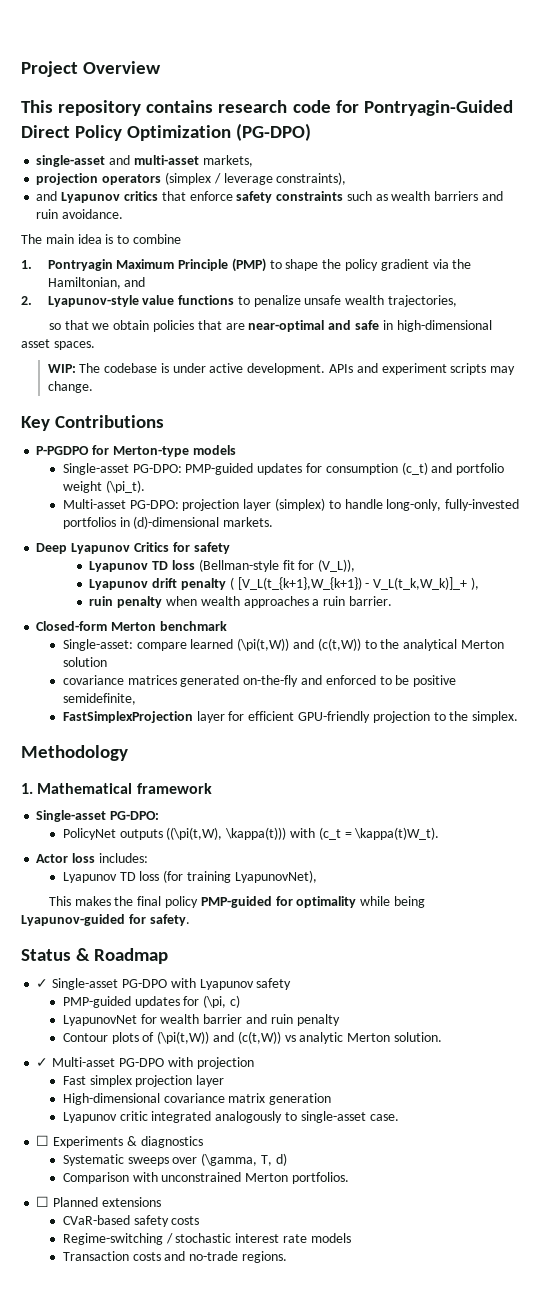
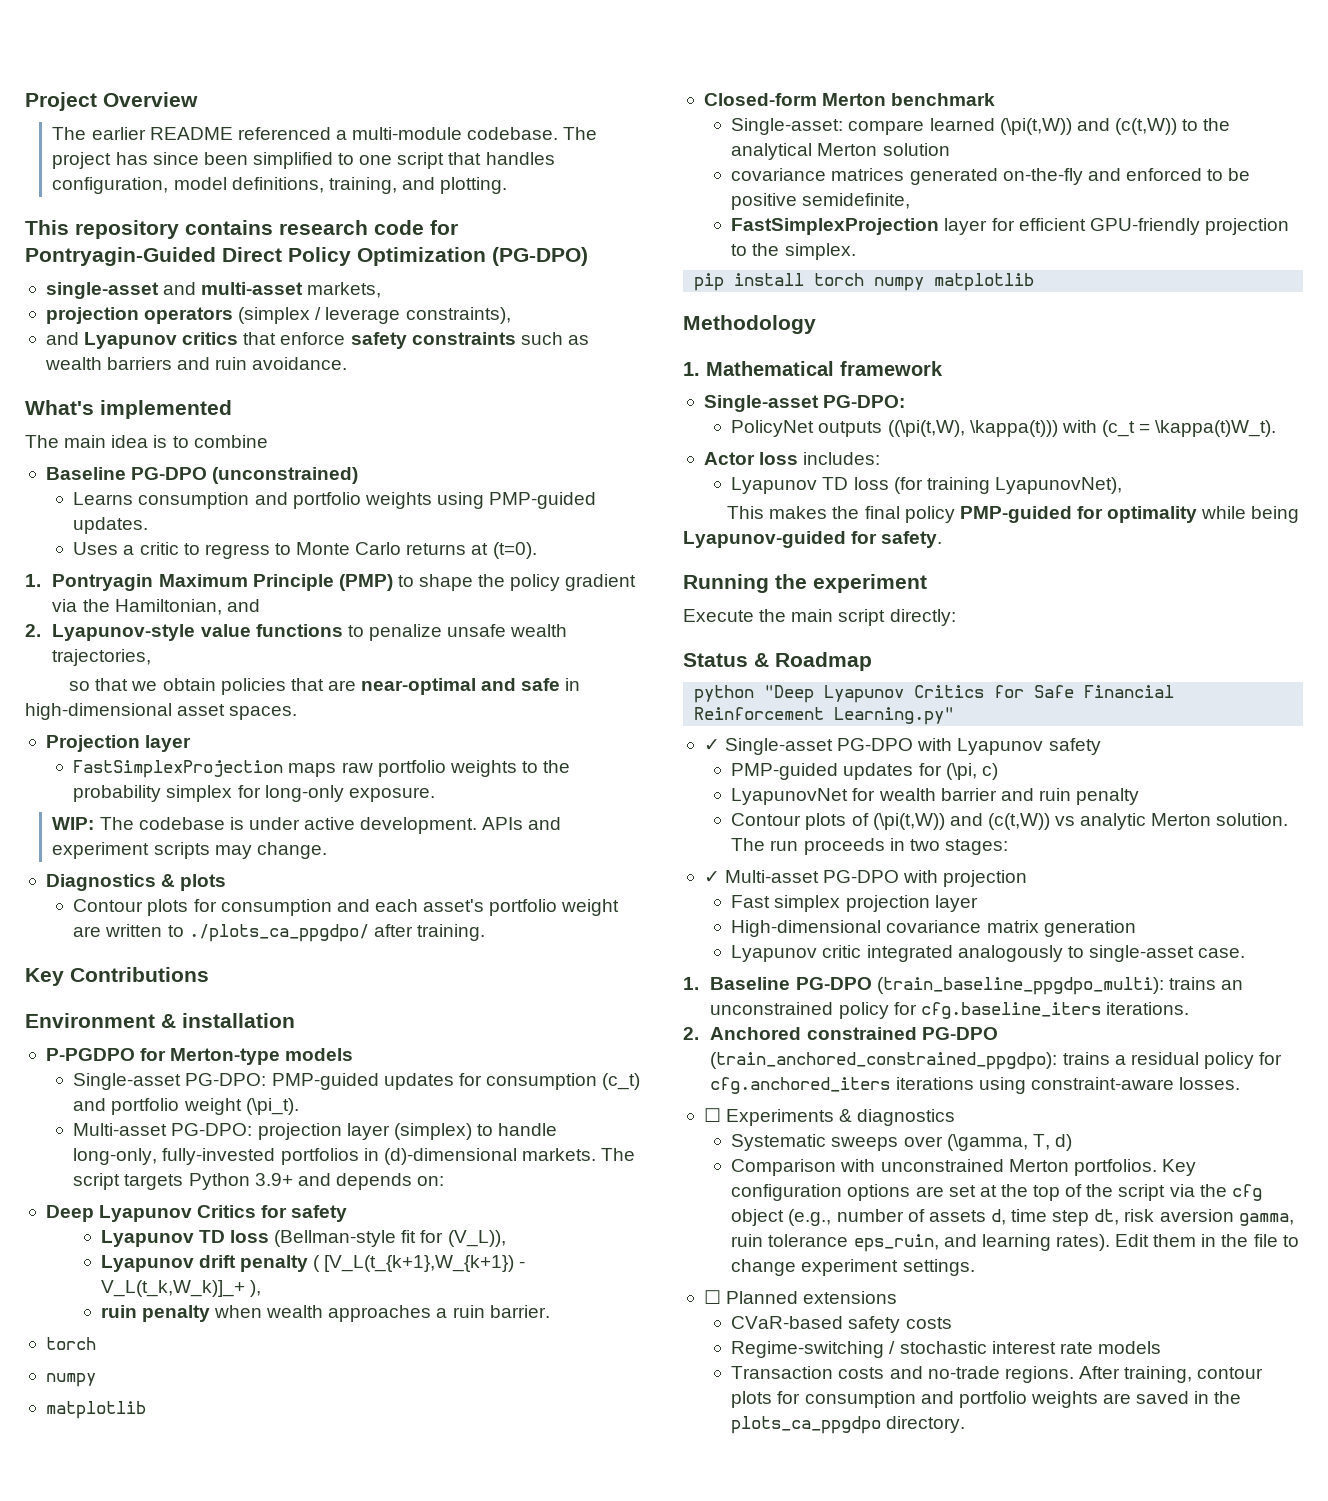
(162, 67) none -> [52,127,598,140] [52,152,555,169] [52,177,508,194] // The earlier README referenced a multi-module codebase. The project has since been simplified to one script that handles configuration, model definitions, training, and plotting.
(124, 214) none -> [25,400,232,419] // What's implemented
(181, 239) none -> [45,467,359,484] [73,492,597,509] [73,517,149,534] [73,542,537,559] // Baseline PG-DPO (unconstrained) // Learns consumption and portfolio weights using PMP-guided updates. // Uses a critic to regress to Monte Carlo returns at (t=0).
(95, 345) none -> [45,735,192,752] [73,760,571,778] [73,785,435,802] // Projection layer // FastSimplexProjection maps raw portfolio weights to the probability simplex for long-only exposure.
(93, 387) none -> [45,874,227,891] [73,899,620,916] [73,924,485,942] // Diagnostics & plots // Contour plots for consumption and each asset's portfolio weight are written to ./plots_ca_ppgdpo/ after training.
(165, 421) none -> [25,1013,295,1028] // Environment & installation
(274, 522) none -> [601,1148,636,1161] [73,1173,445,1190] The script targets Python 3.9+ and depends on:
(392, 601) none -> [45,1337,96,1350] [45,1373,96,1387] [45,1401,146,1419] // torch // numpy // matplotlib
(519, 717) none -> [694,273,1035,291] // pip install torch numpy matplotlib
[21,948,169,964] Status & Roadmap -> [683,574,927,593] [683,609,956,626] [683,652,872,671] [694,685,1175,703] [694,707,955,725] Running the experiment // Execute the main script directly: // Status & Roadmap // python "Deep Lyapunov Critics for Safe Financial Reinforcement Learning.py"
(442, 1037) none -> [731,838,1008,855] The run proceeds in two stages:
(399, 1117) none -> [683,977,1243,995] [710,1002,1189,1019] [683,1027,998,1040] [710,1052,1283,1070] [710,1077,1240,1094] // 1. Baseline PG-DPO (train_baseline_ppgdpo_multi): trains an unconstrained policy for cfg.baseline_iters iterations. // 2. Anchored constrained PG-DPO (train_anchored_constrained_ppgdpo): trains a residual policy for cfg.anchored_iters iterations using constraint-aware losses.
(350, 1178) none -> [1161,1159,1196,1176] [731,1184,1262,1201] [731,1209,1294,1226] [731,1234,1299,1252] [731,1259,975,1276] Key configuration options are set at the top of the script via the cfg object (e.g., number of assets d, time step dt, risk aversion gamma, ruin tolerance eps_ruin, and learning rates). Edit them in the file to change experiment settings.
(288, 1257) none -> [1078,1366,1264,1383] [731,1391,1242,1408] [731,1416,966,1434] After training, contour plots for consumption and portfolio weights are saved in the plots_ca_ppgdpo directory.

